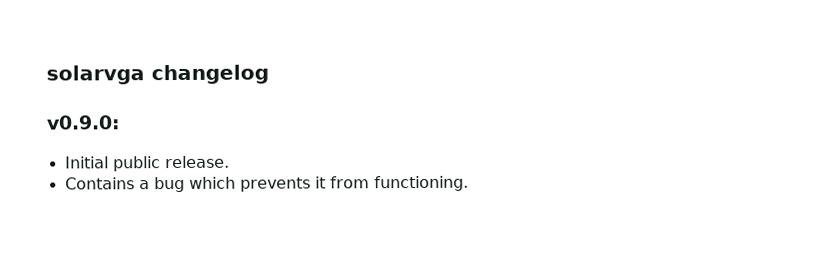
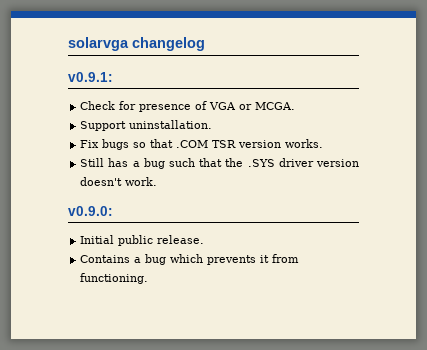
(269, 74) none -> [68,72,113,82] [80,101,296,112] [80,120,213,131] [80,139,324,150] [80,158,359,169] [80,177,158,186] // v0.9.1: // Check for presence of VGA or MCGA. // Support uninstallation. // Fix bugs so that .COM TSR version works. // Still has a bug such that the .SYS driver version doesn't work.

